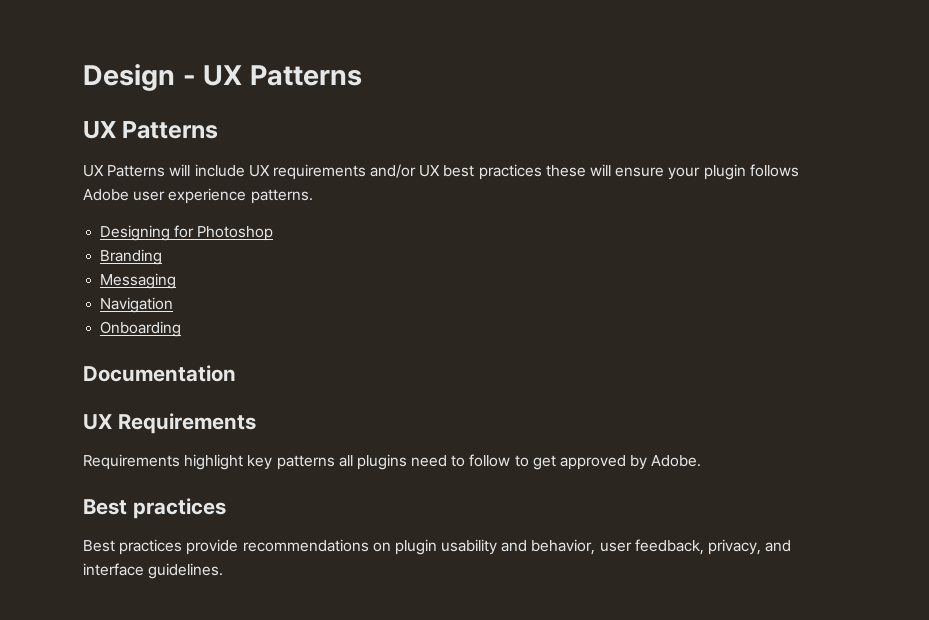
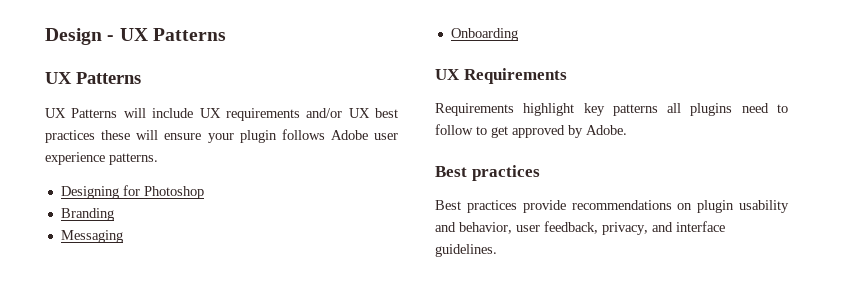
[100,297,174,313] // Navigation -> (123, 236) none
[83,365,236,382] // Documentation -> (518, 34) none

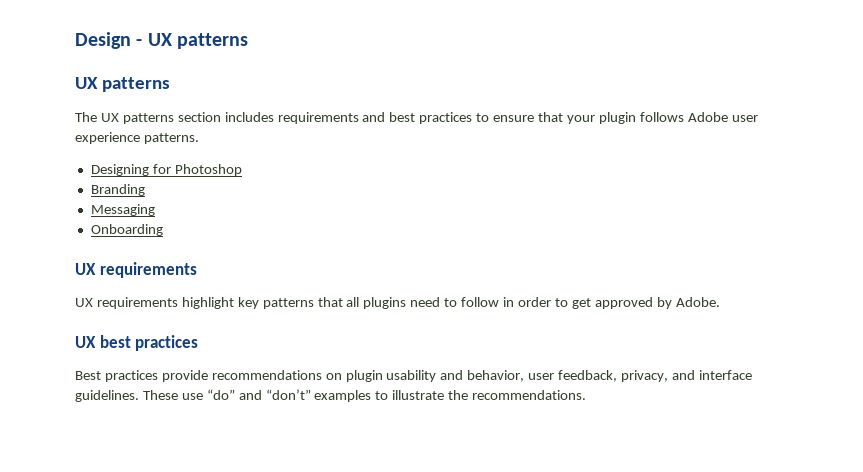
[152,28,226,41] [45,72,141,84] [45,108,398,121] [45,130,202,143] Patterns // UX Patterns // UX Patterns will include UX requirements and/or UX best practices these will ensure -> [176,33,248,49] [75,77,170,92] [75,112,564,124] patterns // UX patterns // The UX patterns section includes requirements and best practices to ensure that
[463,68,567,84] [435,103,514,116] Requirements // Requirements -> [99,262,197,278] [75,297,178,309] requirements // UX requirements
(658, 110) none -> [317,297,343,307] that
(473, 129) none -> [503,297,551,307] in order
[435,166,467,177] Best -> [75,335,131,348] UX best
(497, 250) none -> [142,389,587,402] These use “do” and “don’t” examples to illustrate the recommendations.

